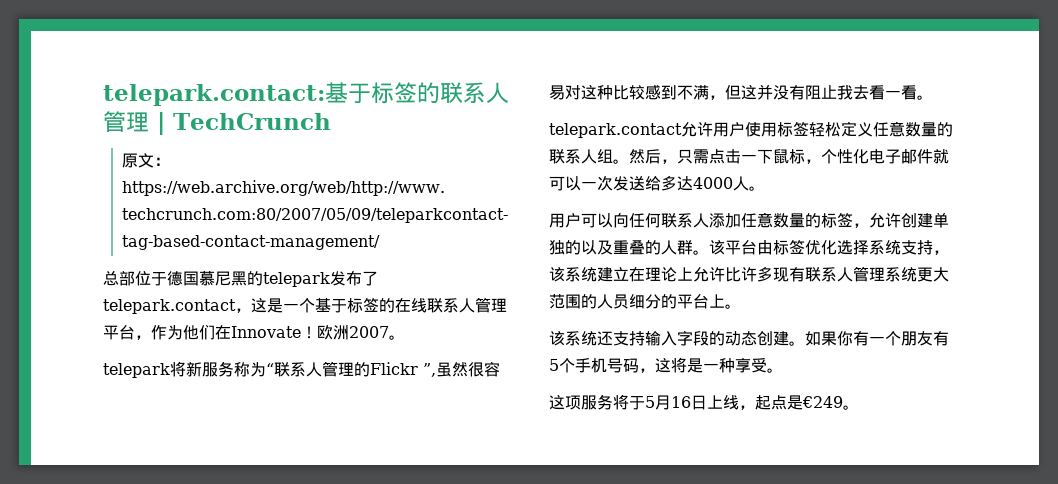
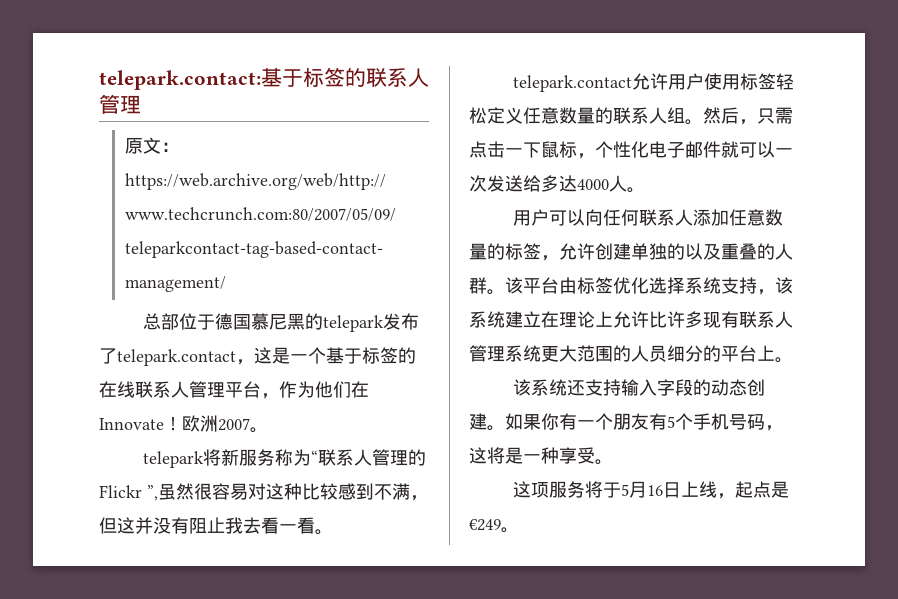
[157,112,331,135] | TechCrunch -> (141, 104) none

